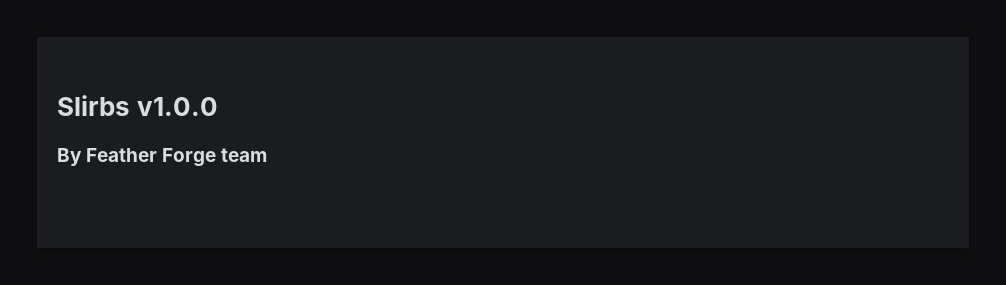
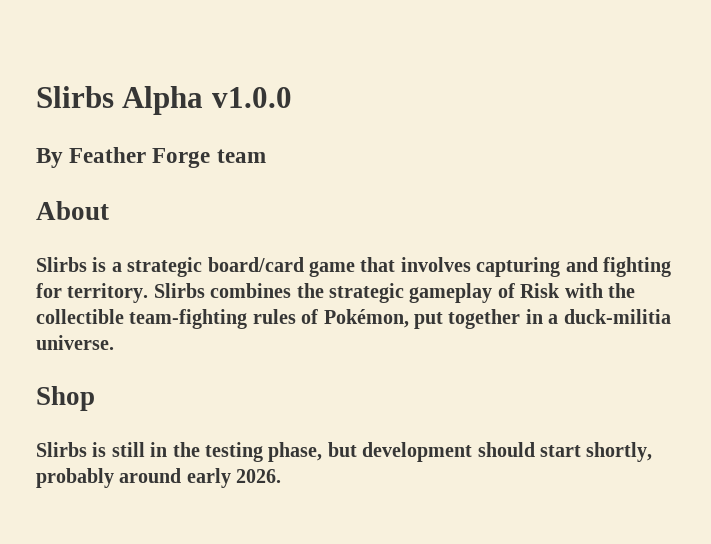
[57,95,130,116] Slirbs -> [36,86,204,115] Slirbs Alpha
(268, 155) none -> [36,201,109,220] [36,257,671,277] [36,283,635,303] [36,309,671,329] [36,335,114,350] [36,386,95,411] [36,442,653,462] [36,468,282,488] // About // Slirbs is a strategic board/card game that involves capturing and fighting for territory. Slirbs combines the strategic gameplay of Risk with the collectible team-fighting rules of Pokémon, put together in a duck‑militia universe. // Shop // Slirbs is still in the testing phase, but development should start shortly, probably around early 2026.

